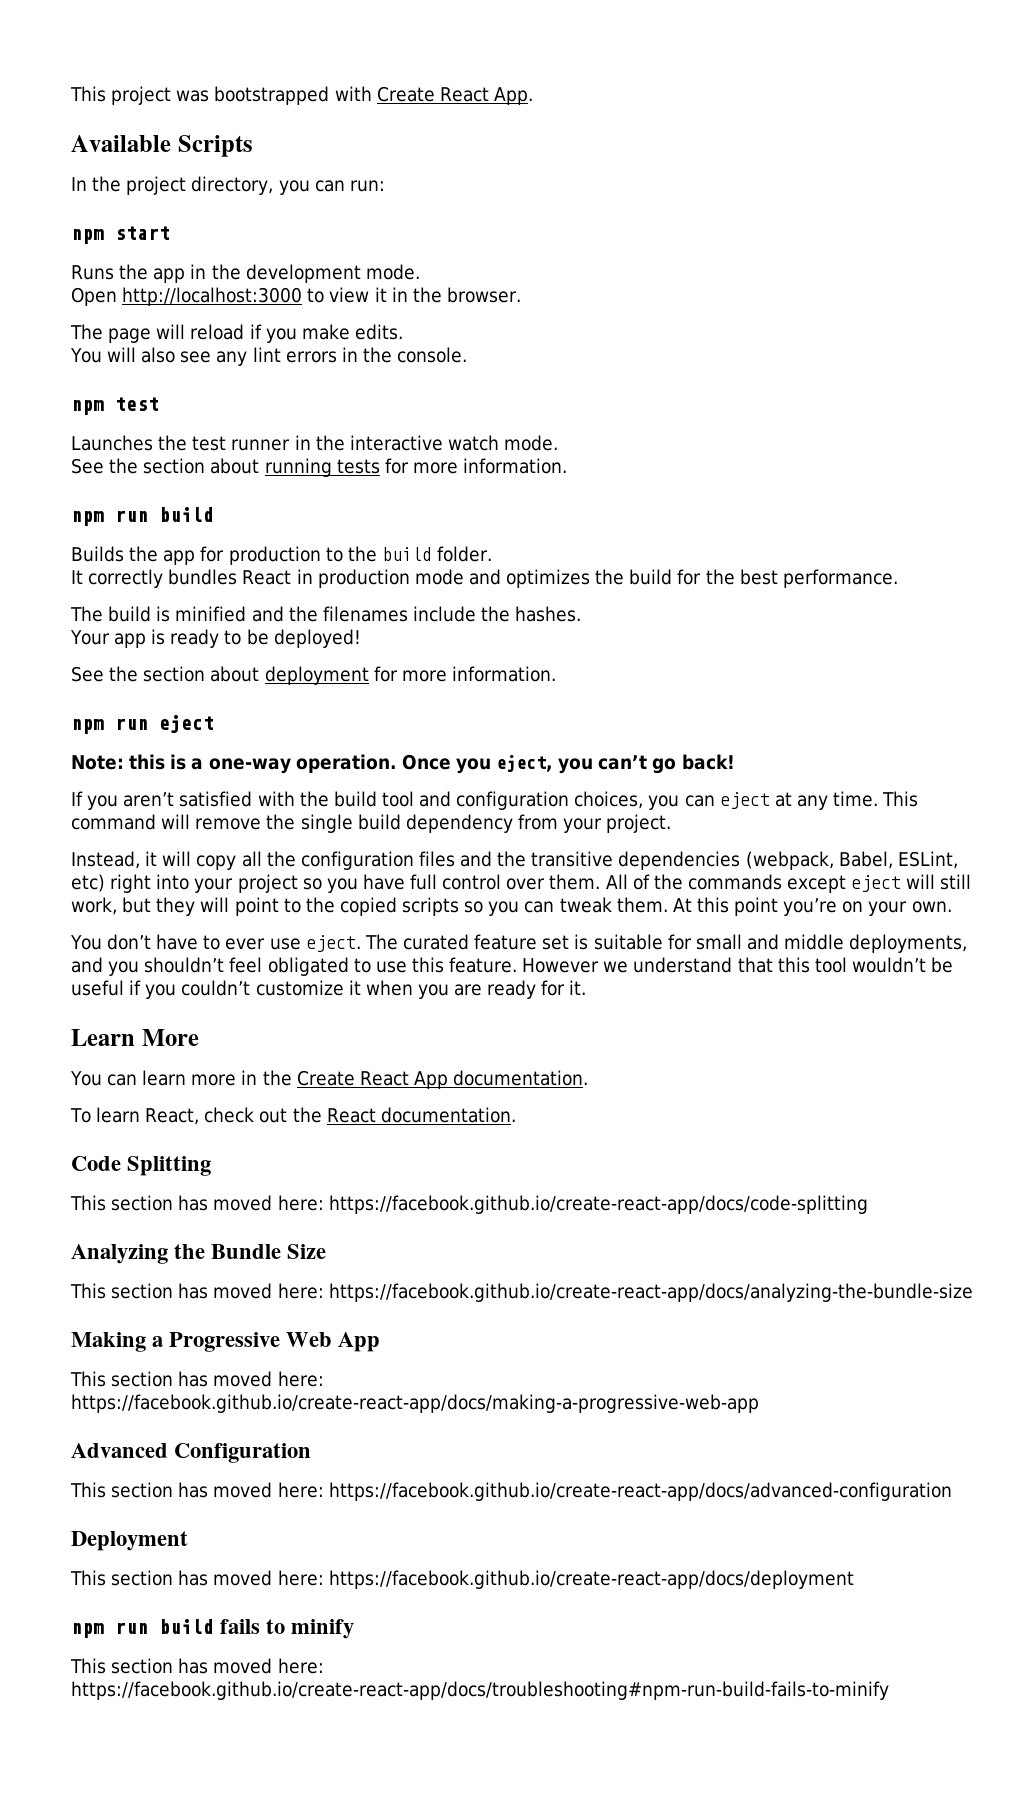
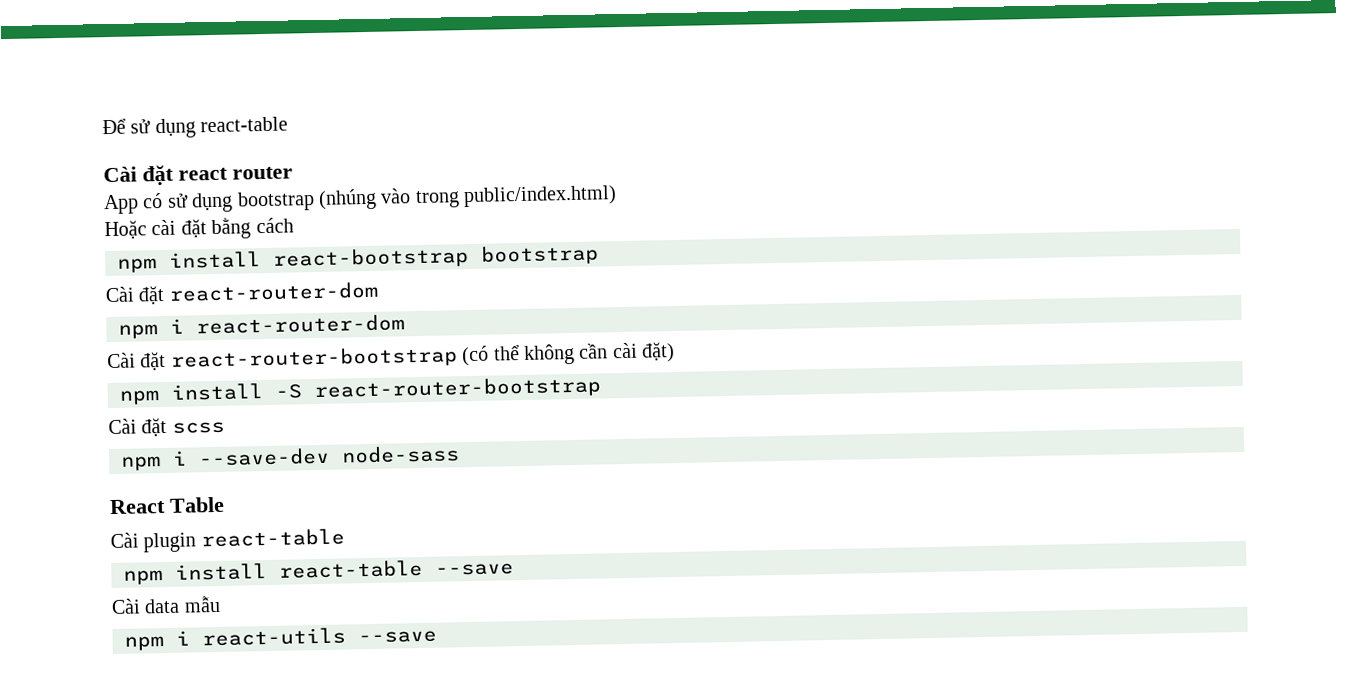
[70,86,533,105] [71,135,253,157] [71,176,385,195] [71,226,170,244] [71,264,420,283] [71,287,521,306] [70,324,403,343] [70,347,468,366] [71,397,159,415] [71,435,559,451] [71,458,568,477] [71,507,214,526] [71,546,493,565] [71,569,898,588] [70,606,582,622] [70,629,361,648] [71,666,556,685] [71,715,214,734] [71,754,735,774] [71,791,919,810] [71,814,672,833] [71,851,958,870] [71,874,972,893] [71,897,952,916] [70,934,968,953] [71,957,954,976] [71,980,587,999] [71,1029,199,1046] [70,1070,589,1089] [70,1107,516,1125] [71,1156,212,1176] [70,1195,868,1214] [71,1244,327,1264] [70,1283,973,1302] [71,1332,381,1352] [70,1371,324,1387] [71,1394,759,1413] [71,1443,312,1463] [70,1482,952,1501] [71,1531,188,1551] [70,1570,854,1589] [71,1619,355,1639] [70,1658,324,1674] [71,1681,889,1700] This project was bootstrapped with Create React App. // Available Scripts // In the project directory, you can run: // npm start // Runs the app in the development mode. // Open http://localhost:3000 to view it in the browser. // The page will reload if you make edits. // You will also see any lint errors in the console. // npm test // Launches the test runner in the interactive watch mode. // See the section about running tests for more information. // npm run build // Builds the app for production to the build folder. // It correctly bundles React in production mode and optimizes the build for the best performance. // The build is minified and the filenames include the hashes. // Your app is ready to be deployed! // See the section about deployment for more information. // npm run eject // Note: this is a one-way operation. Once you eject, you can’t go back! // If you aren’t satisfied with the build tool and configuration choices, you can eject at any time. This command will remove the single build dependency from your project. // Instead, it will copy all the configuration files and the transitive dependencies (webpack, Babel, ESLint, etc) right into your project so you have full control over them. All of the commands except eject will still work, but they will point to the copied scripts so you can tweak them. At this point you’re on your own. // You don’t have to ever use eject. The curated feature set is suitable for small and middle deployments, and you shouldn’t feel obligated to use this feature. However we understand that this tool wouldn’t be useful if you couldn’t customize it when you are ready for it. // Learn More // You can learn more in the Create React App documentation. // To learn React, check out the React documentation. // Code Splitting // This section has moved here: https://facebook.github.io/create-react-app/docs/code-splitting // Analyzing the Bundle Size // This section has moved here: https://facebook.github.io/create-react-app/docs/analyzing-the-bundle-size // Making a Progressive Web App // This section has moved here: https://facebook.github.io/create-react-app/docs/making-a-progressive-web-app // Advanced Configuration // This section has moved here: https://facebook.github.io/create-react-app/docs/advanced-configuration // Deployment // This section has moved here: https://facebook.github.io/create-react-app/docs/deployment // npm run build fails to minify // This section has moved here: https://facebook.github.io/create-react-app/docs/troubleshooting#npm-run-build-fails-to-minify -> [102,116,289,139] [103,164,293,186] [103,185,618,215] [104,217,294,240] [117,244,599,273] [105,281,379,305] [118,314,405,339] [107,341,676,371] [119,376,601,405] [108,417,225,437] [121,445,460,471] [109,496,225,515] [110,528,345,553] [123,559,514,585] [111,595,221,615] [124,627,437,651] Để sử dụng react-table // Cài đặt react router // App có sử dụng bootstrap (nhúng vào trong public/index.html) // Hoặc cài đặt bằng cách // npm install react-bootstrap bootstrap // Cài đặt react-router-dom // npm i react-router-dom // Cài đặt react-router-bootstrap (có thể không cần cài đặt) // npm install -S react-router-bootstrap // Cài đặt scss // npm i --save-dev node-sass // React Table // Cài plugin react-table // npm install react-table --save // Cài data mẫu // npm i react-utils --save

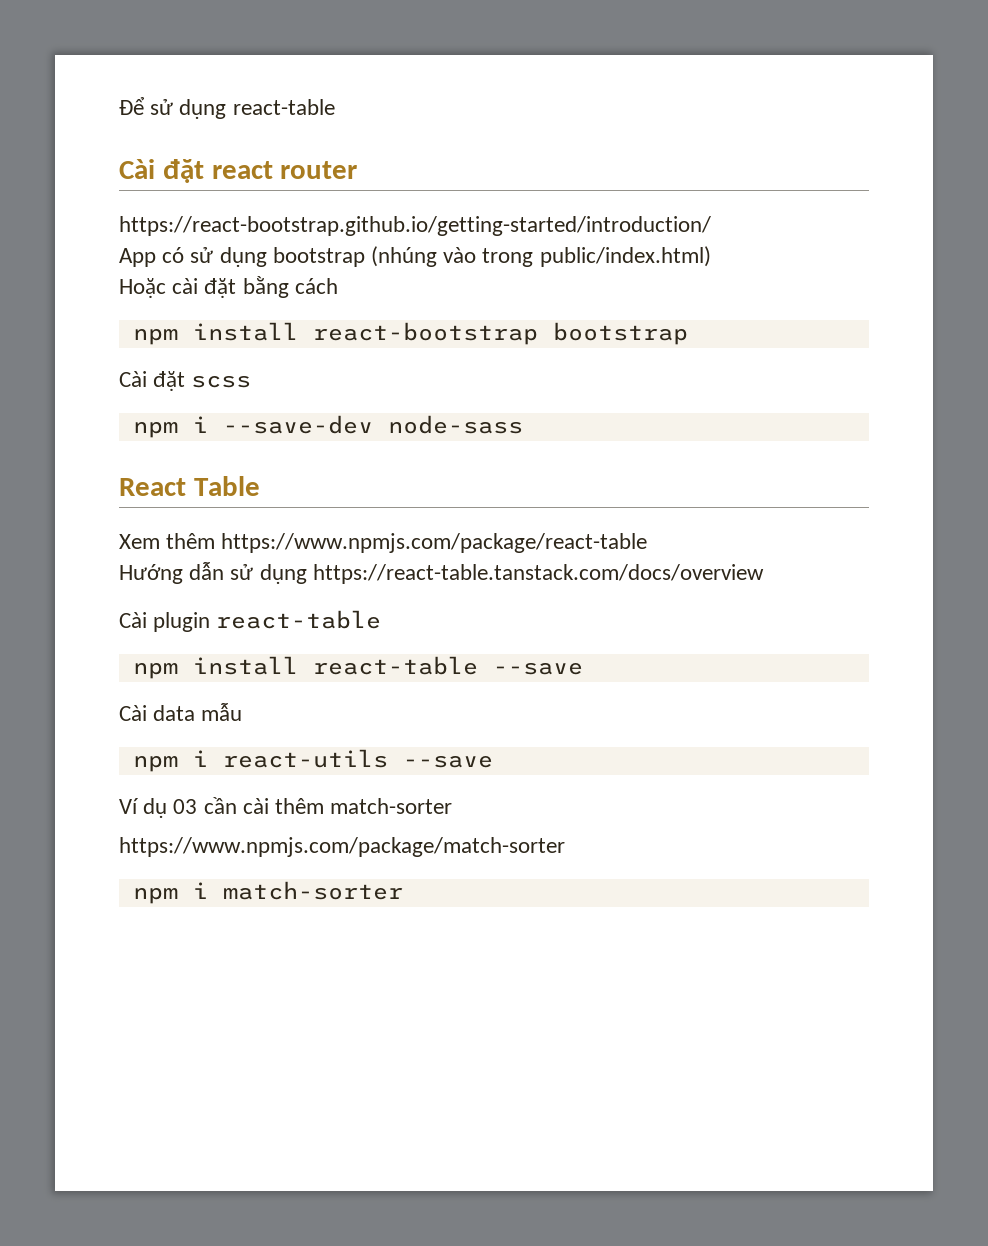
(293, 173) none -> [119,216,711,236] // https://react-bootstrap.github.io/getting-started/introduction/
[105,281,379,305] [118,314,405,339] [107,341,676,371] [119,376,601,405] // Cài đặt react-router-dom // npm i react-router-dom // Cài đặt react-router-bootstrap (có thể không cần cài đặt) // npm install -S react-router-bootstrap -> (688, 333) none
(225, 504) none -> [119,533,648,553] [119,562,764,584] // Xem thêm https://www.npmjs.com/package/react-table // Hướng dẫn sử dụng https://react-table.tanstack.com/docs/overview
(437, 637) none -> [119,797,453,818] [119,837,565,857] [132,881,403,904] // Ví dụ 03 cần cài thêm match-sorter // https://www.npmjs.com/package/match-sorter // npm i match-sorter

